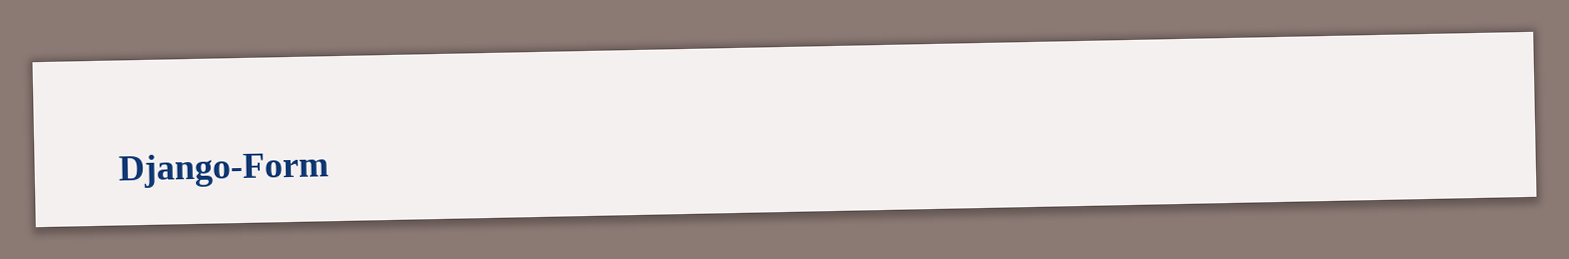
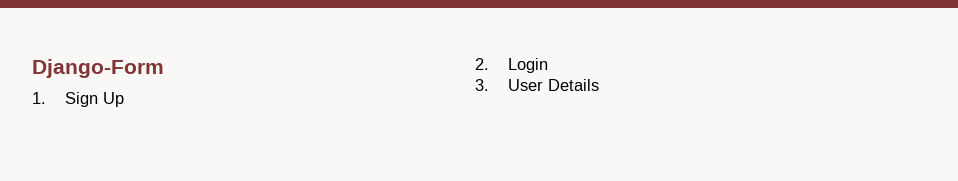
(330, 170) none -> [32,92,124,107] [475,58,548,73] [475,79,599,91] // 1. Sign Up // 2. Login // 3. User Details

